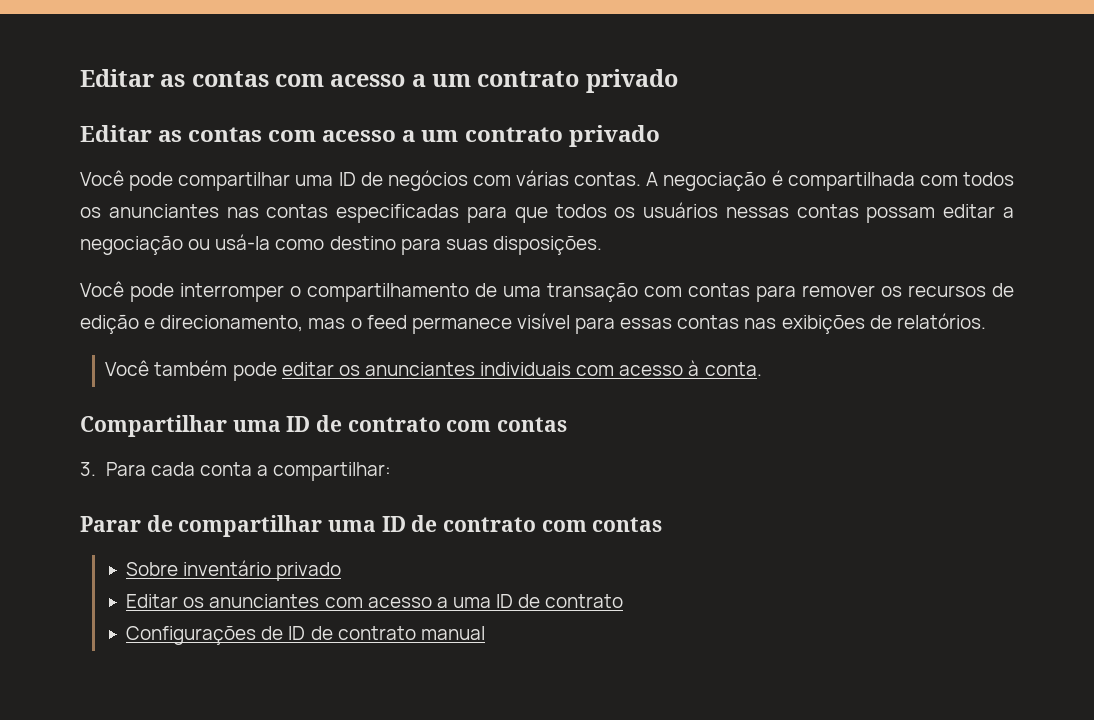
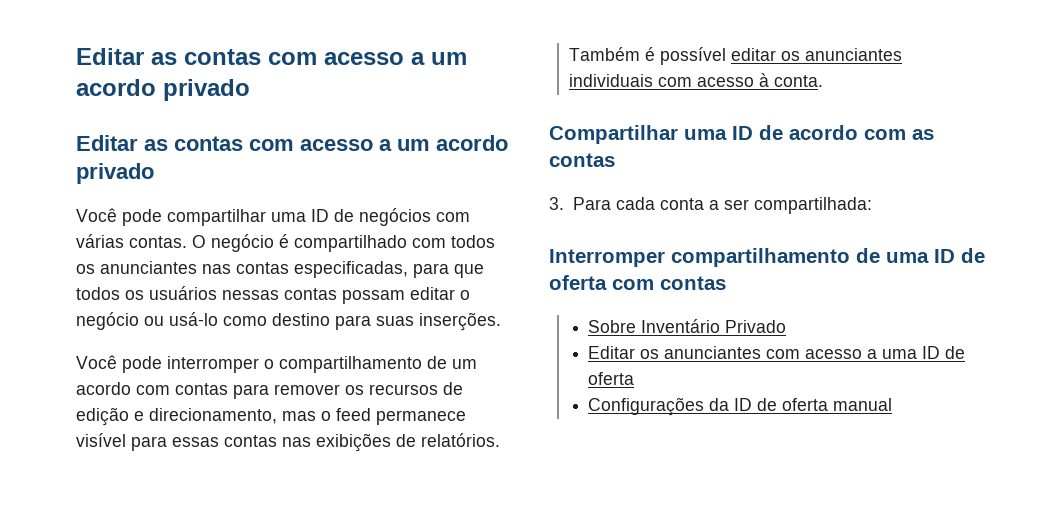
[80,69,580,87] Editar as contas com acesso a um contrato -> [76,48,467,65] [76,79,156,96] Editar as contas com acesso a um acordo
[464,127,563,142] contrato -> [436,135,508,151] acordo
[646,170,915,191] A negociação é compartilhada -> [192,234,407,252] O negócio é compartilhado
[336,204,460,223] especificadas -> [294,261,408,278] especificadas,
[1003,207,1015,218] [80,234,271,255] a negociação ou usá-la -> [460,290,470,300] [76,312,218,330] o negócio ou usá-lo
[492,236,602,255] disposições. -> [419,312,501,331] inserções.
[503,282,638,302] uma transação -> [452,359,477,369] [76,382,131,395] um acordo
[105,360,277,381] Você também pode -> [569,47,727,65] Também é possível
[347,417,492,432] contrato com -> [789,125,934,140] acordo com as
[273,462,392,481] [80,515,537,537] compartilhar: // Parar de compartilhar uma ID de contrato -> [723,197,872,214] [549,248,985,267] [549,275,607,290] ser compartilhada: // Interromper compartilhamento de uma ID de oferta
[183,560,342,581] inventário privado -> [641,319,787,333] Inventário Privado
[545,594,624,608] contrato -> [588,372,635,385] oferta
[261,626,416,640] de ID de contrato -> [709,398,829,411] da ID de oferta

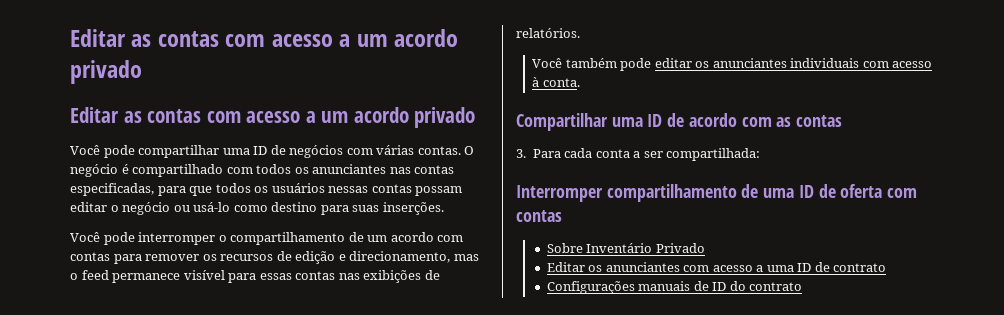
[569,47,727,65] Também é possível -> [532,58,652,71] Você também pode
[588,372,635,385] oferta -> [833,263,887,272] contrato
[709,398,893,411] da ID de oferta manual -> [638,281,803,291] manuais de ID do contrato

